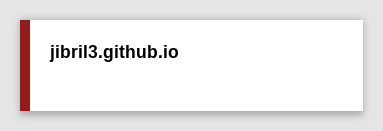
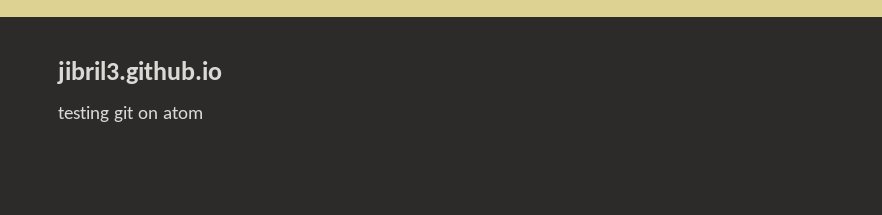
(179, 53) none -> [58,106,203,122] // testing git on atom

